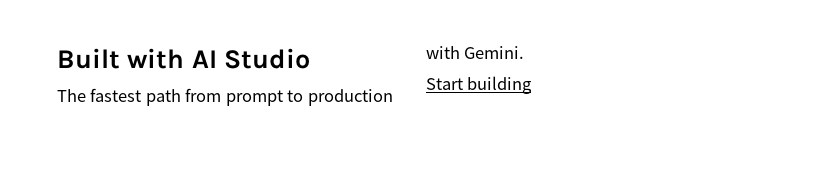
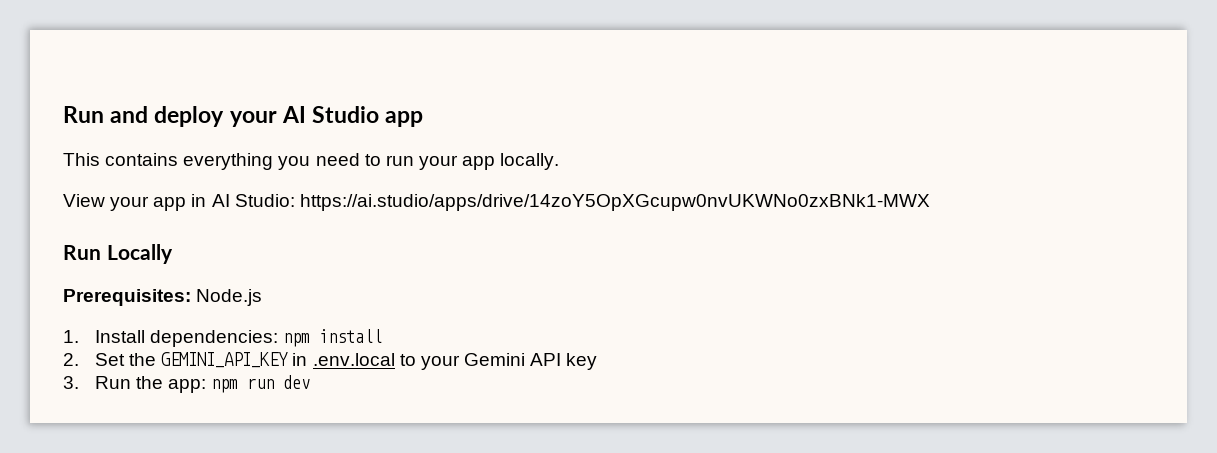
[57,48,310,69] [57,88,393,106] [426,46,525,59] [426,76,533,94] Built with AI Studio // The fastest path from prompt to production with Gemini. // Start building -> [63,106,424,127] [63,153,560,170] [63,194,930,211] [63,244,173,264] [63,289,263,306] [63,329,383,347] [63,352,598,370] [63,375,311,393] Run and deploy your AI Studio app // This contains everything you need to run your app locally. // View your app in AI Studio: https://ai.studio/apps/drive/14zoY5OpXGcupw0nvUKWNo0zxBNk1-MWX // Run Locally // Prerequisites: Node.js // 1. Install dependencies: npm install // 2. Set the GEMINI_API_KEY in .env.local to your Gemini API key // 3. Run the app: npm run dev

